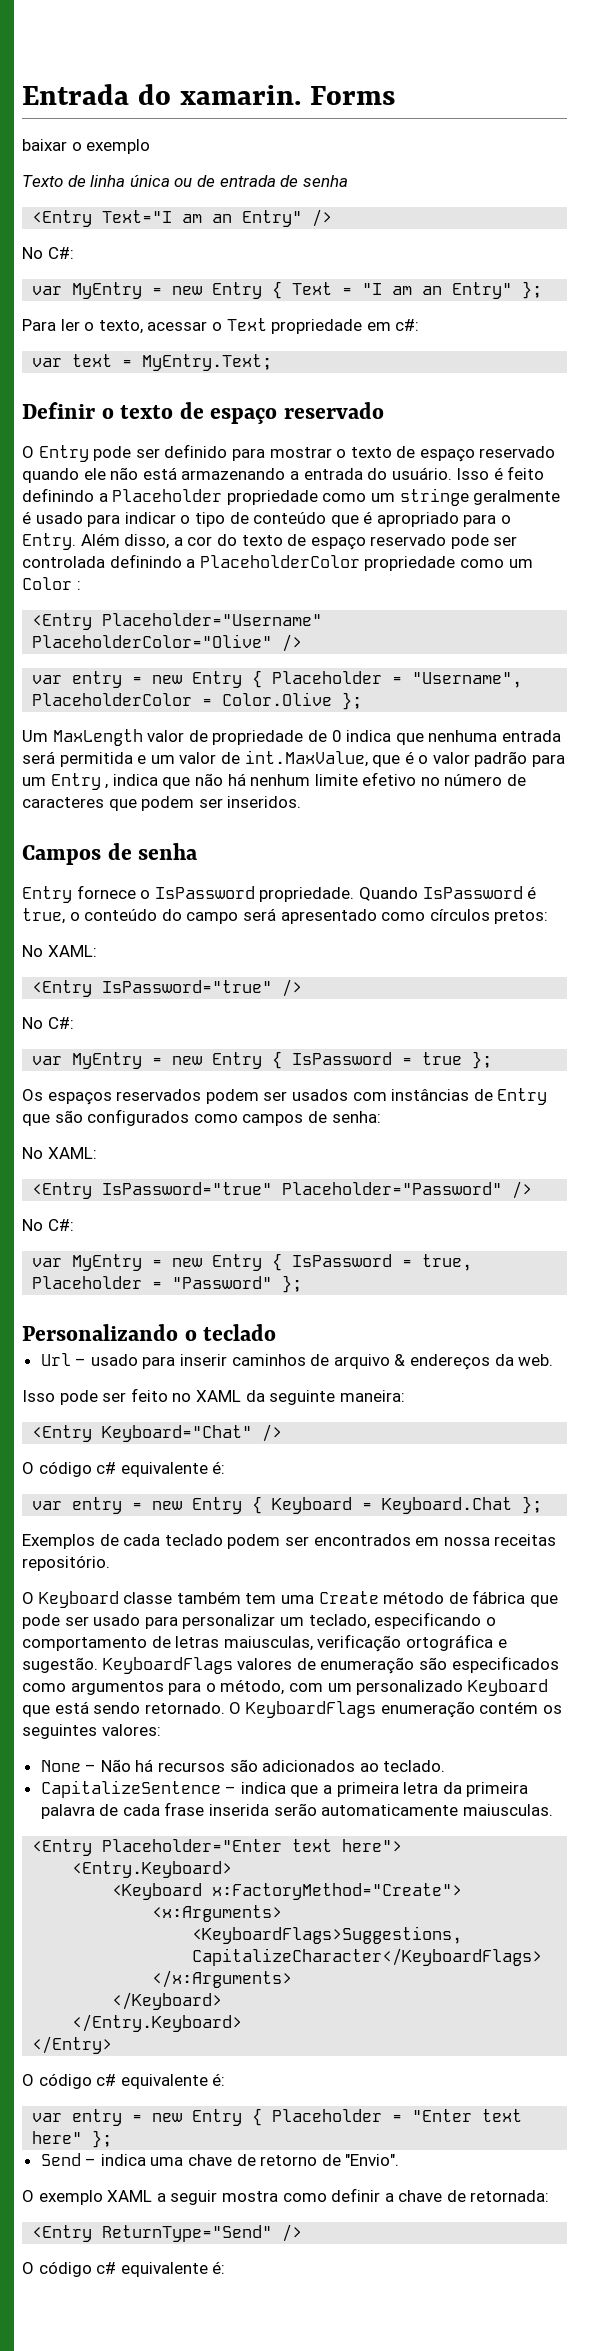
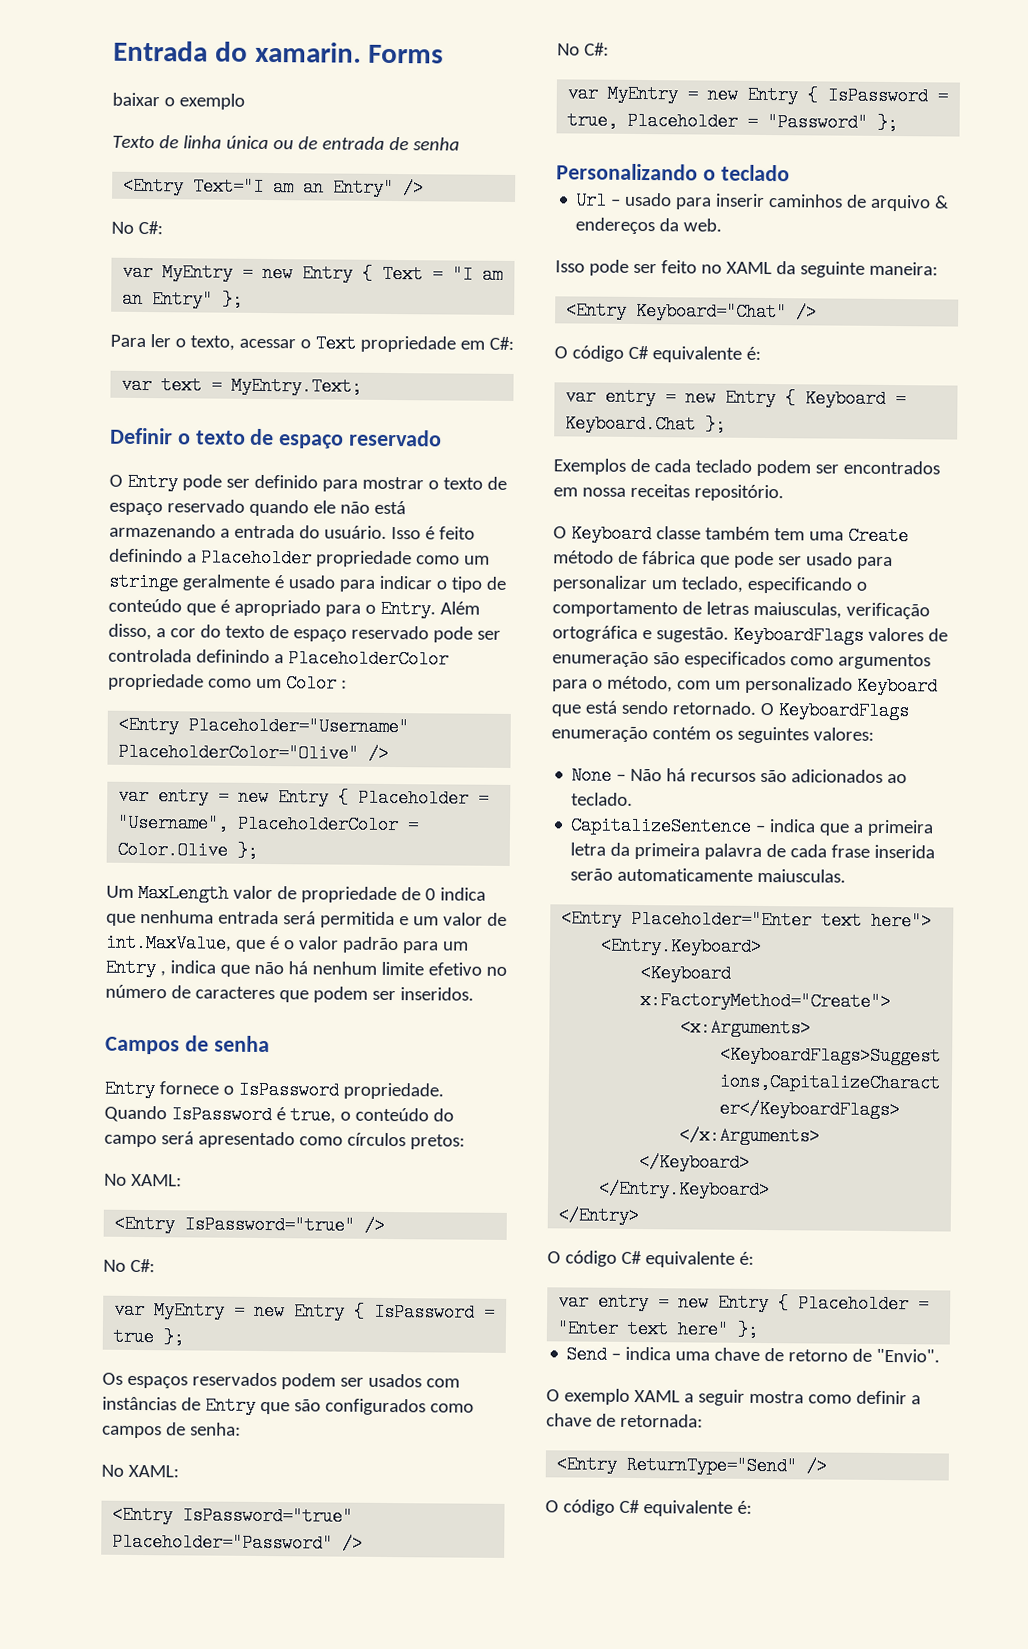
[395,319,420,331] c#: -> [488,336,514,350] C#:
[96,1462,117,1474] c# -> [627,345,649,360] C#
[96,2074,117,2086] c# -> [620,1250,642,1265] C#
[96,2262,117,2274] c# -> [618,1499,640,1514] C#

